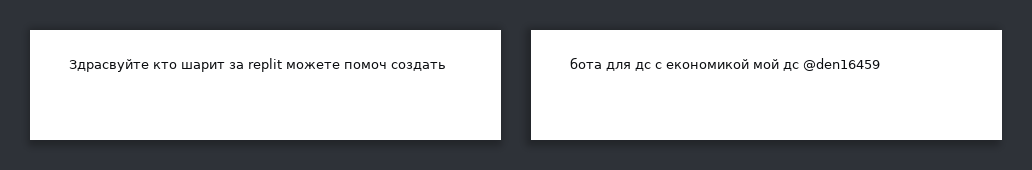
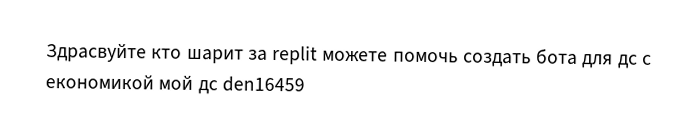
[344,62,387,69] помоч -> [392,51,459,63] помочь
[803,58,880,71] @den16459 -> [221,76,305,93] den16459

